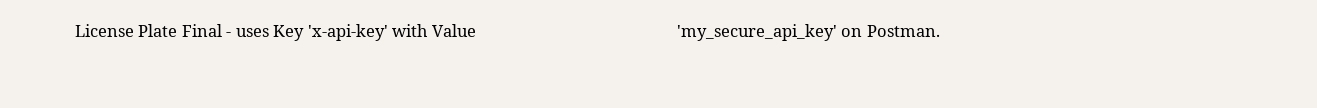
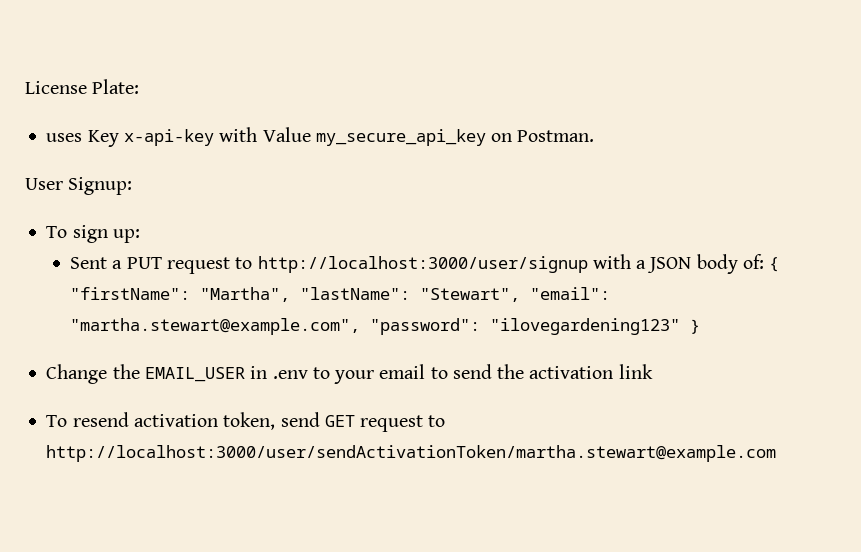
[138,24,232,37] Plate Final - -> [92,79,140,94] Plate: //
[307,24,388,41] 'x-api-key' -> [123,129,214,146] x-api-key
[677,24,837,41] 'my_secure_api_key' -> [315,129,486,146] my_secure_api_key
(940, 31) none -> [25,177,133,195] [46,225,140,243] [70,254,780,274] [70,287,611,302] [70,318,701,335] [46,364,653,384] [46,412,446,432] [46,445,777,462] // User Signup: // To sign up: // Sent a PUT request to http://localhost:3000/user/signup with a JSON body of: { "firstName": "Martha", "lastName": "Stewart", "email": "martha.stewart@example.com", "password": "ilovegardening123" } // Change the EMAIL_USER in .env to your email to send the activation link // To resend activation token, send GET request to http://localhost:3000/user/sendActivationToken/martha.stewart@example.com

